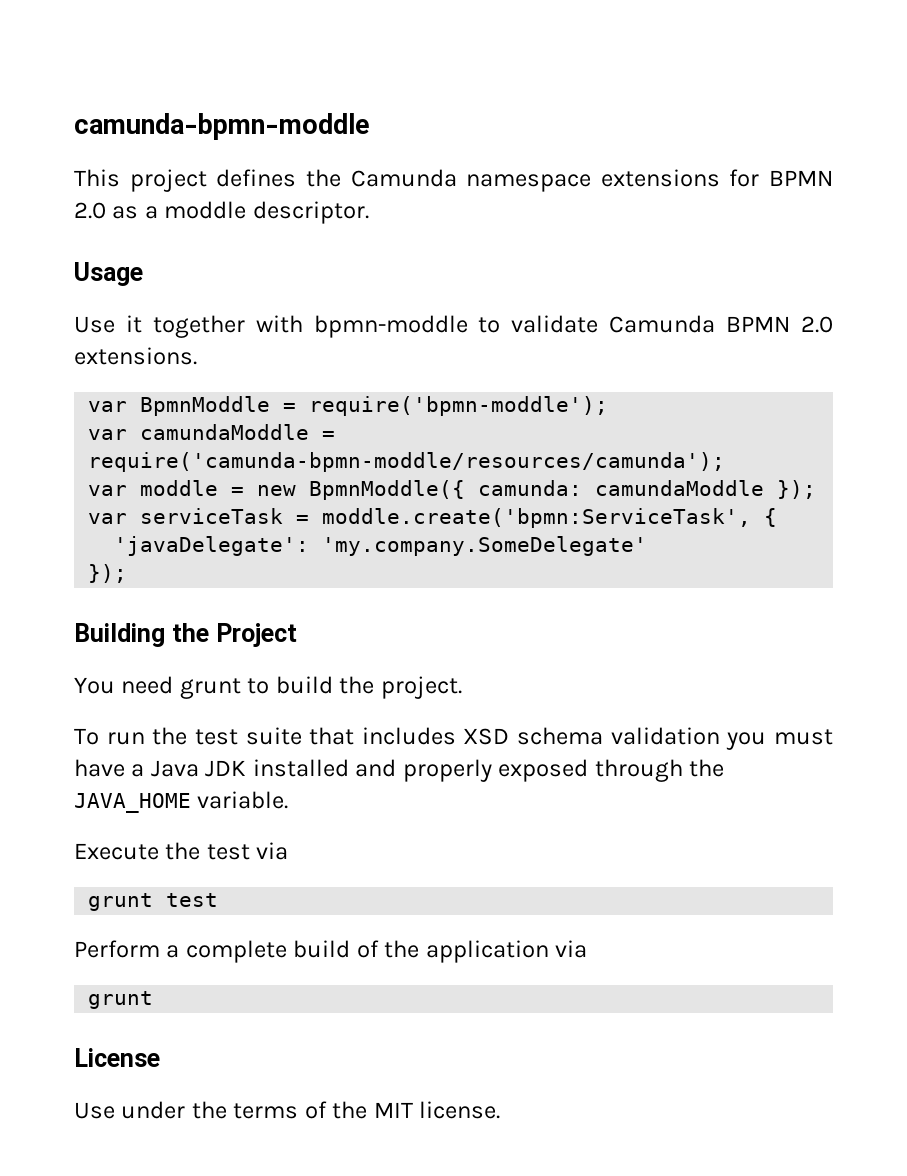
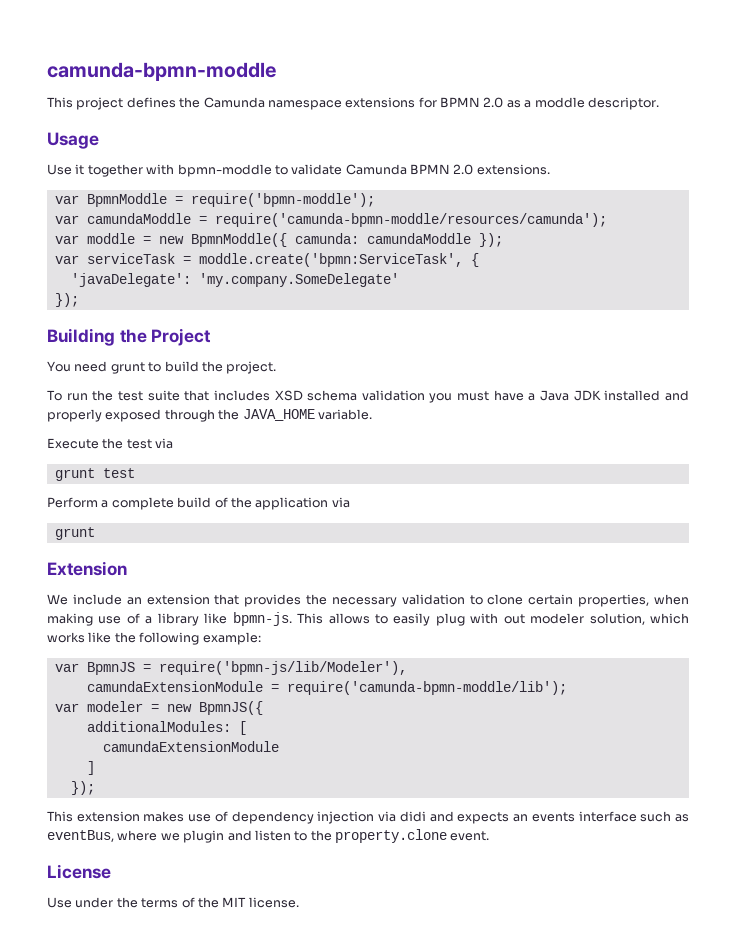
(154, 1000) none -> [47,561,127,576] [47,594,689,607] [47,612,689,626] [47,632,261,645] [54,661,407,675] [86,681,567,695] [54,701,263,715] [86,721,247,735] [102,741,279,752] [86,761,95,775] [70,781,95,795] [47,811,690,824] [47,829,490,843] // Extension // We include an extension that provides the necessary validation to clone certain properties, when making use of a library like bpmn-js. This allows to easily plug with out modeler solution, which works like the following example: // var BpmnJS = require('bpmn-js/lib/Modeler'), // camundaExtensionModule = require('camunda-bpmn-moddle/lib'); // var modeler = new BpmnJS({ // additionalModules: [ // camundaExtensionModule // ] // }); // This extension makes use of dependency injection via didi and expects an events interface such as eventBus, where we plugin and listen to the property.clone event.

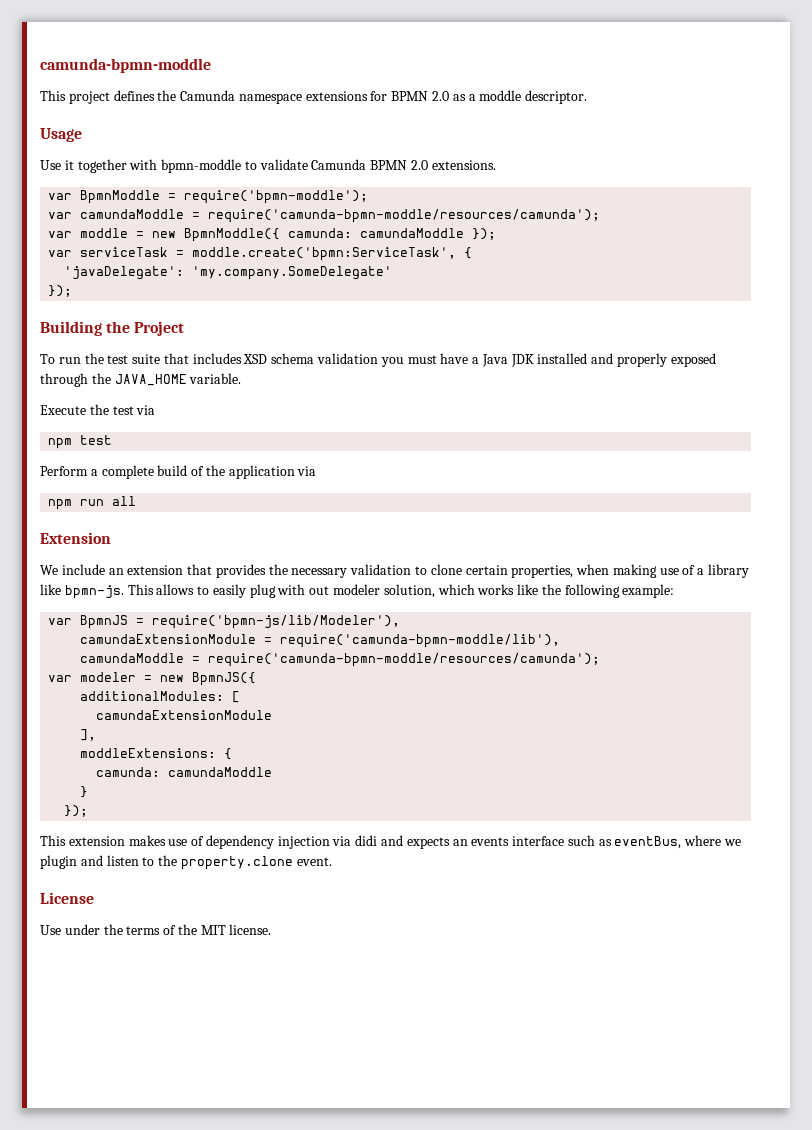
[47,361,277,374] // You need grunt to build the project. -> (185, 328) none
[54,468,95,481] grunt -> [48,438,73,449] npm
[54,527,95,540] grunt -> [48,496,137,510] npm run all
[286,681,567,695] require('camunda-bpmn-moddle/lib'); -> [280,634,561,648] [80,653,601,667] require('camunda-bpmn-moddle/lib'), // camundaModdle = require('camunda-bpmn-moddle/resources/camunda');
[86,761,95,775] ] -> [80,729,97,741] [80,748,233,760] [96,767,273,777] [80,786,89,798] ], // moddleExtensions: { // camunda: camundaModdle // }

